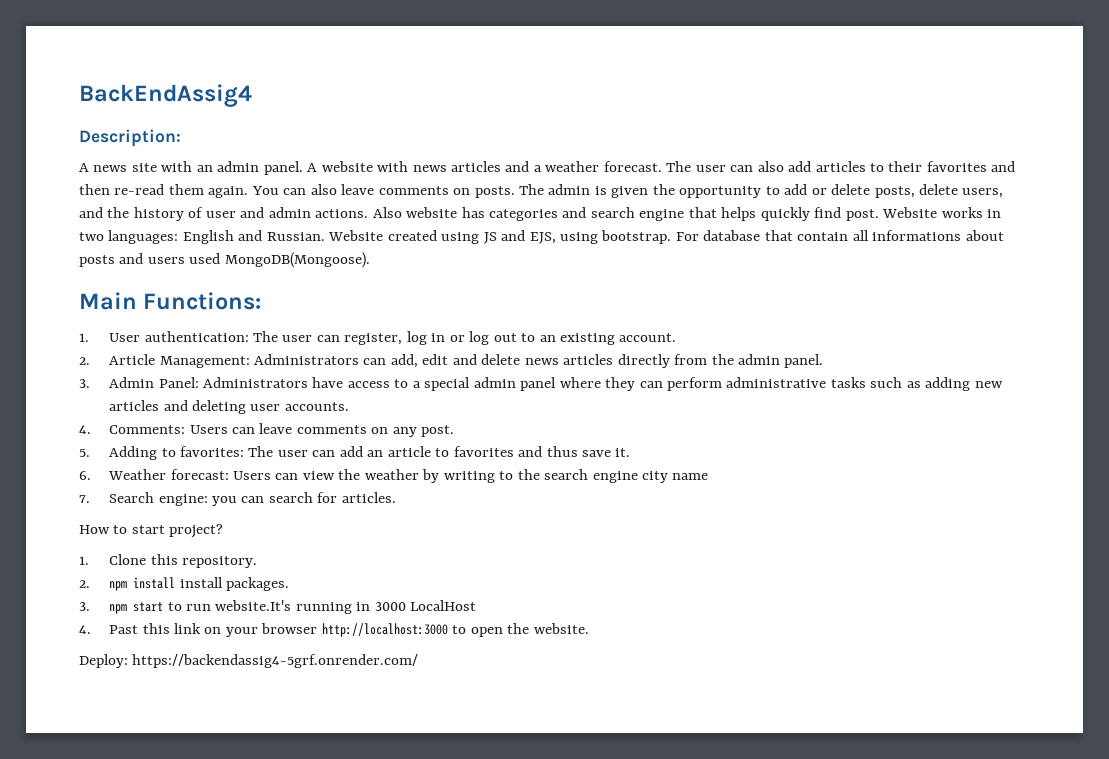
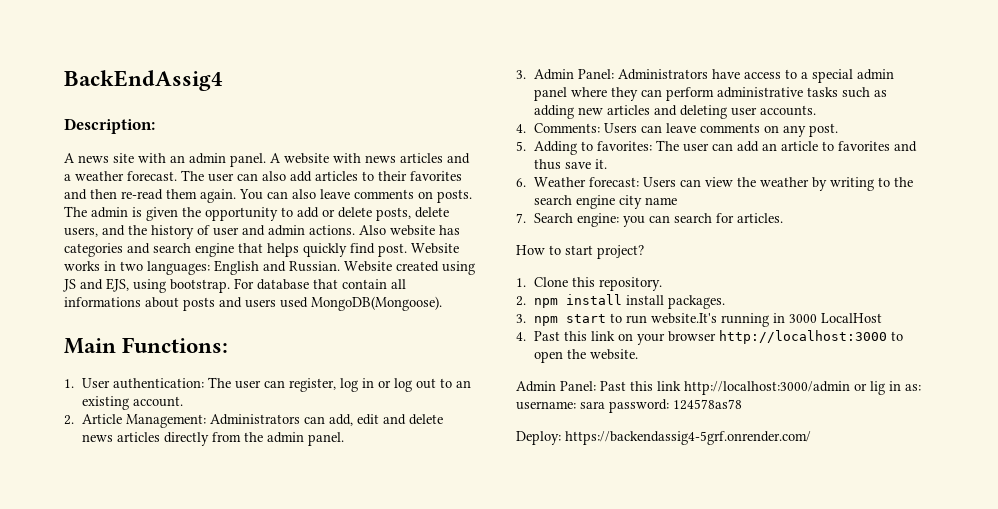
(589, 628) none -> [516,381,921,395] [516,399,742,413] // Admin Panel: Past this link http://localhost:3000/admin or lig in as: username: sara password: 124578as78

